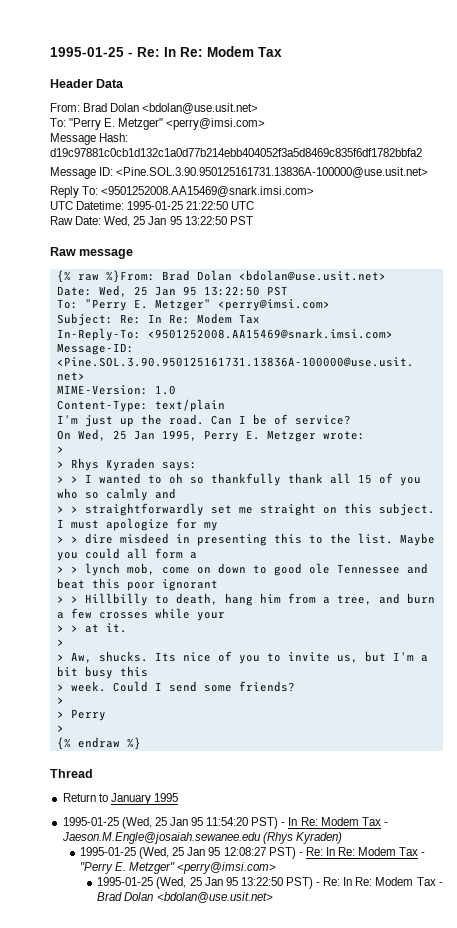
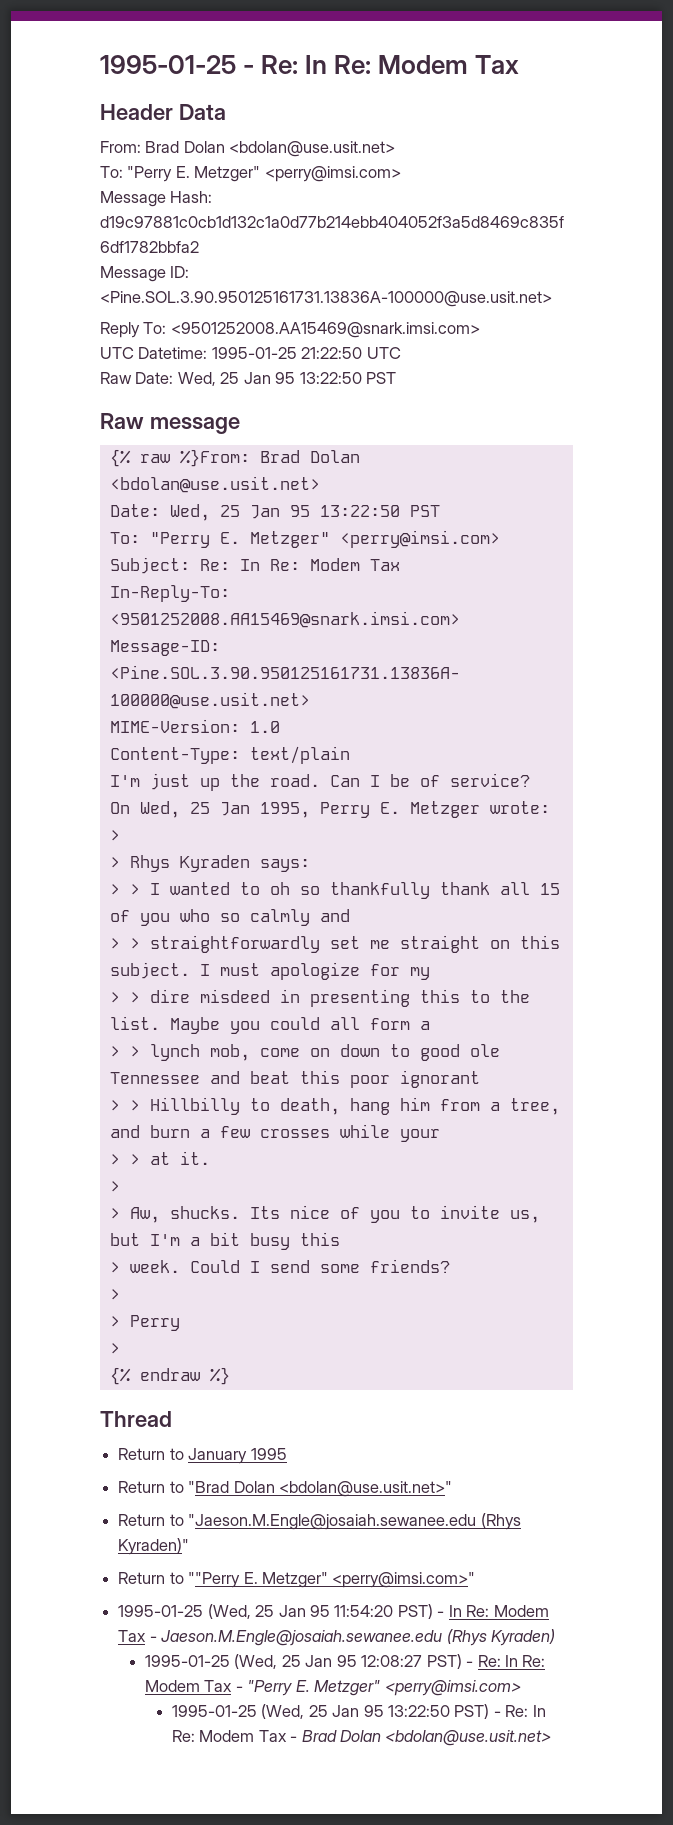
(178, 797) none -> [118,1481,452,1497] [118,1513,521,1530] [118,1538,190,1555] [118,1572,476,1588] // Return to "Brad Dolan <bdolan@use.usit.net>" // Return to "Jaeson.M.Engle@josaiah.sewanee.edu (Rhys Kyraden)" // Return to ""Perry E. Metzger" <perry@imsi.com>"

